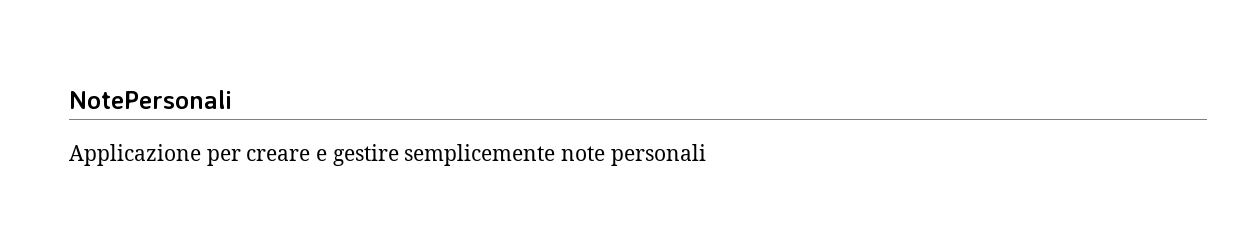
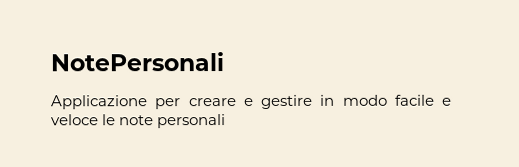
[404,144,556,166] semplicemente -> [320,94,452,106] [51,114,117,126] in modo facile e veloce le

